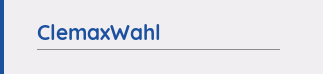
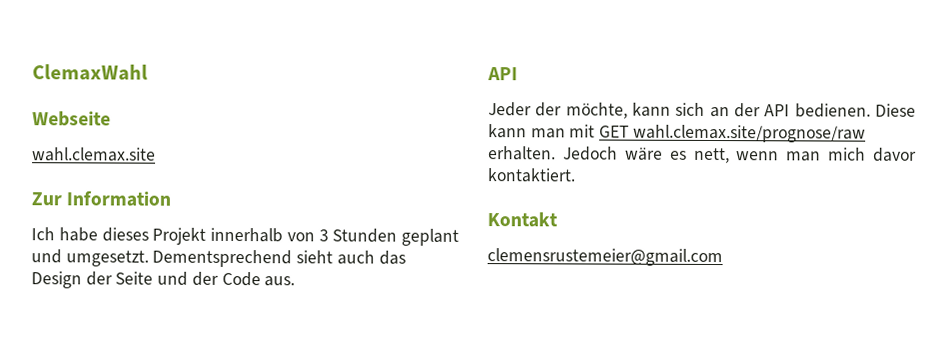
(161, 32) none -> [32,111,111,127] [32,147,156,162] [31,190,172,207] [31,227,459,246] [31,249,406,268] [31,271,296,289] [487,67,518,81] [488,102,916,119] [488,124,866,143] [488,146,917,164] [487,168,576,183] [487,212,558,228] [487,248,723,267] // Webseite // wahl.clemax.site // Zur Information // Ich habe dieses Projekt innerhalb von 3 Stunden geplant und umgesetzt. Dementsprechend sieht auch das Design der Seite und der Code aus. // API // Jeder der möchte, kann sich an der API bedienen. Diese kann man mit GET wahl.clemax.site/prognose/raw erhalten. Jedoch wäre es nett, wenn man mich davor kontaktiert. // Kontakt // clemensrustemeier@gmail.com

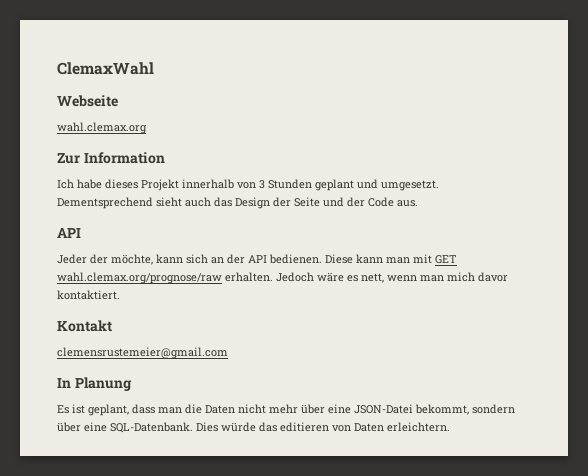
[32,147,156,162] wahl.clemax.site -> [57,122,147,134] wahl.clemax.org
[632,124,866,143] wahl.clemax.site/prognose/raw -> [57,272,222,284] wahl.clemax.org/prognose/raw
(723, 257) none -> [57,377,132,391] [57,404,515,416] [57,422,450,433] // In Planung // Es ist geplant, dass man die Daten nicht mehr über eine JSON-Datei bekommt, sondern über eine SQL-Datenbank. Dies würde das editieren von Daten erleichtern.

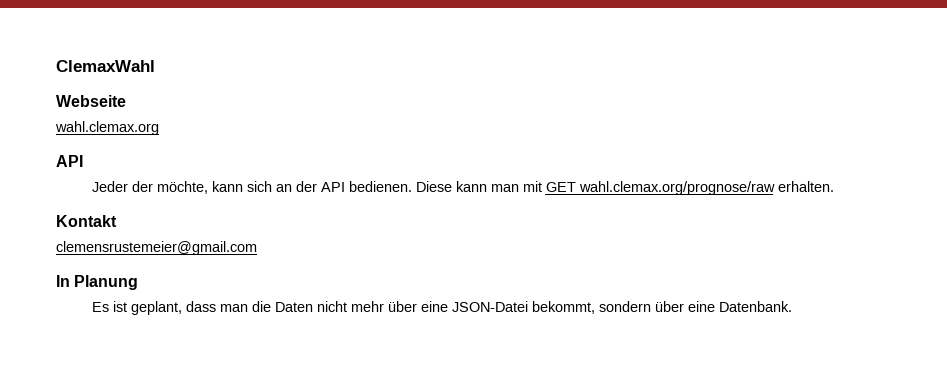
[57,152,165,164] [57,179,439,191] [57,197,418,209] // Zur Information // Ich habe dieses Projekt innerhalb von 3 Stunden geplant und umgesetzt. Dementsprechend sieht auch das Design der Seite und der Code aus. -> (159, 128) none
[276,272,508,283] [57,290,120,300] Jedoch wäre es nett, wenn man mich davor kontaktiert. -> (834, 186) none
[110,422,450,433] SQL-Datenbank. Dies würde das editieren von Daten erleichtern. -> [718,301,792,312] Datenbank.

